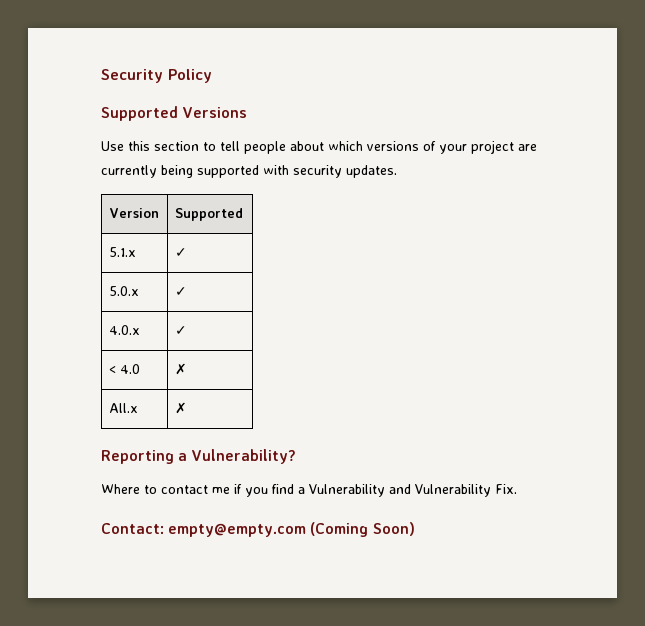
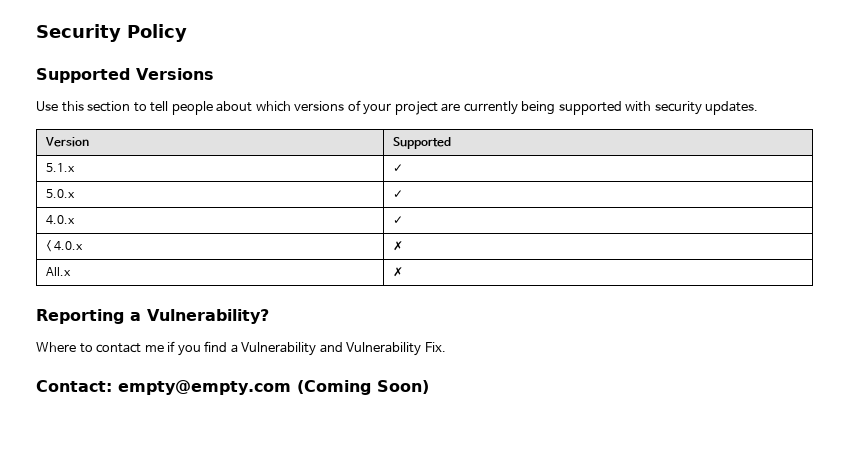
[119,364,140,374] 4.0 -> [54,241,84,251] 4.0.x

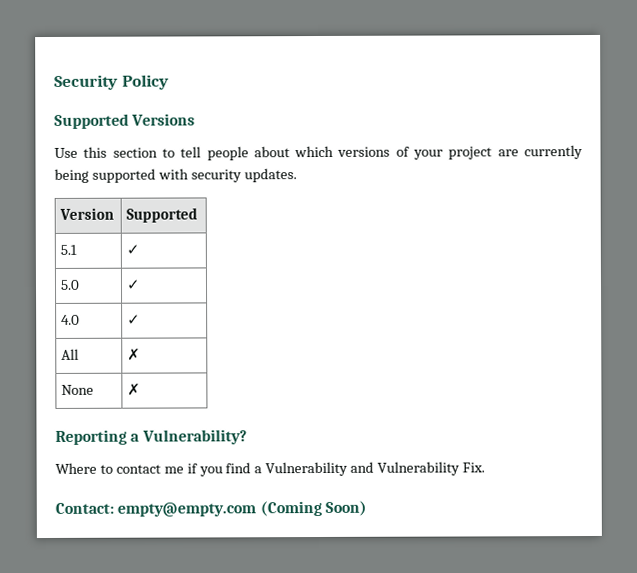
[45,163,75,172] [392,164,403,172] [45,189,75,198] [392,190,403,198] [45,215,75,225] [392,216,403,224] [45,240,84,252] [392,241,403,251] [45,267,71,276] 5.1.x | ✓ // 5.0.x | ✓ // 4.0.x | ✓ // < 4.0.x | ✗ // All.x -> [60,244,78,255] [126,244,141,255] [60,279,81,290] [126,279,142,290] [61,314,81,325] [127,314,142,325] [61,348,80,360] [127,348,142,361] [61,384,95,395] 5.1 | ✓ // 5.0 | ✓ // 4.0 | ✓ // All | ✗ // None

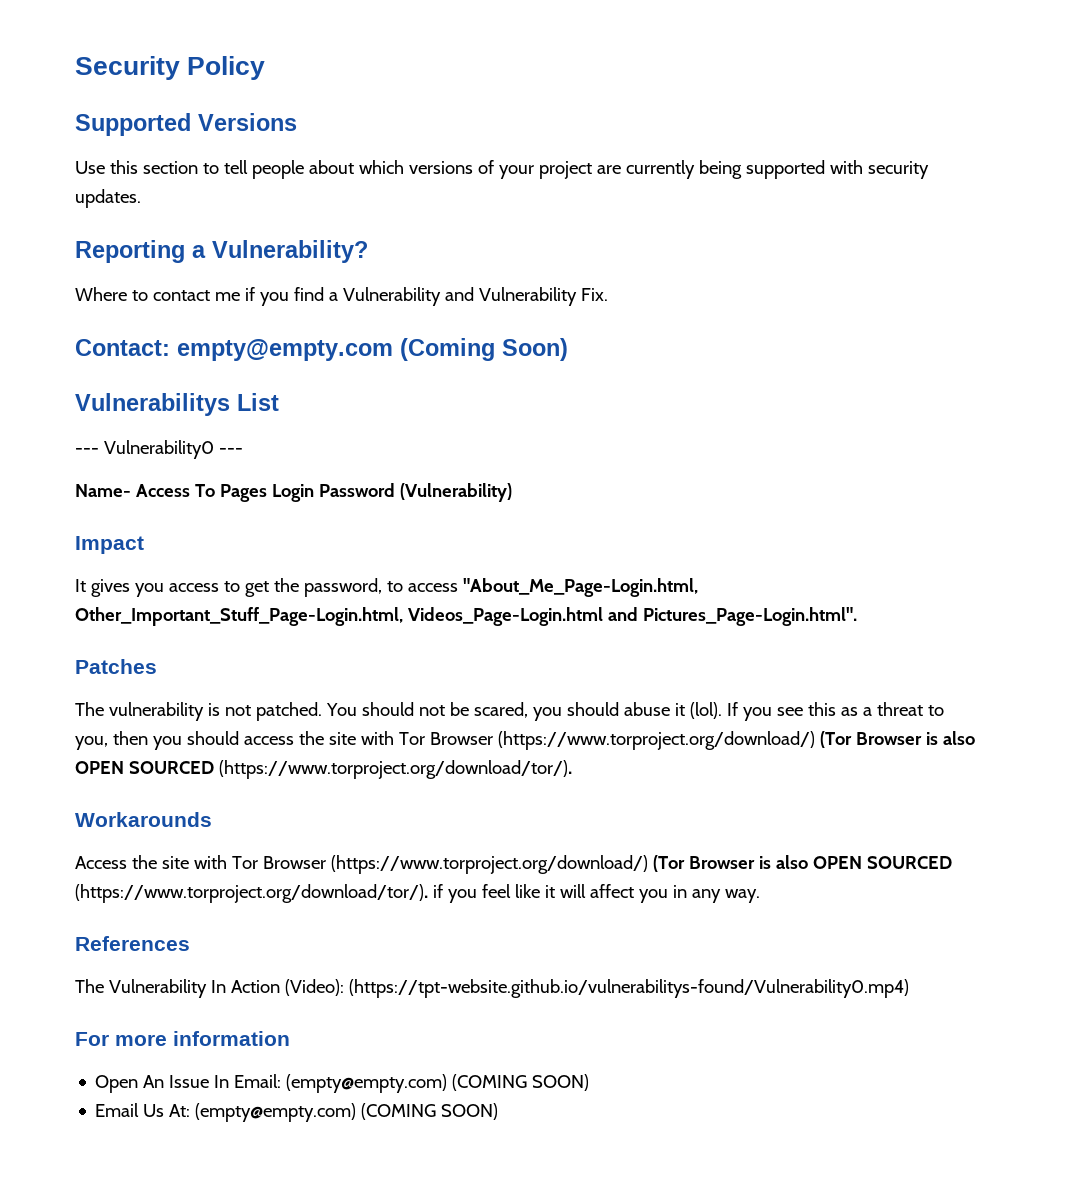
[59,207,115,220] [126,207,199,223] [60,244,78,255] [126,244,141,255] [60,279,81,290] [126,279,142,290] [61,314,81,325] [127,314,142,325] [61,348,80,360] [127,348,142,361] [61,384,95,395] [127,383,142,396] // Version | Supported // 5.1 | ✓ // 5.0 | ✓ // 4.0 | ✓ // All | ✗ // None | ✗ -> (141, 198) none
(367, 508) none -> [75,393,279,416] [75,440,243,459] [75,483,512,502] [75,536,144,554] [75,578,698,597] [75,607,857,626] [75,659,157,674] [75,702,944,721] [75,731,975,750] [75,760,572,779] [75,812,212,827] [75,855,952,874] [75,884,760,903] [75,936,190,951] [75,979,909,998] [75,1031,290,1046] [95,1074,590,1093] [95,1103,499,1122] // Vulnerabilitys List // --- Vulnerability0 --- // Name- Access To Pages Login Password (Vulnerability) // Impact // It gives you access to get the password, to access "About_Me_Page-Login.html, Other_Important_Stuff_Page-Login.html, Videos_Page-Login.html and Pictures_Page-Login.html". // Patches // The vulnerability is not patched. You should not be scared, you should abuse it (lol). If you see this as a threat to you, then you should access the site with Tor Browser (https://www.torproject.org/download/) (Tor Browser is also OPEN SOURCED (https://www.torproject.org/download/tor/). // Workarounds // Access the site with Tor Browser (https://www.torproject.org/download/) (Tor Browser is also OPEN SOURCED (https://www.torproject.org/download/tor/). if you feel like it will affect you in any way. // References // The Vulnerability In Action (Video): (https://tpt-website.github.io/vulnerabilitys-found/Vulnerability0.mp4) // For more information // Open An Issue In Email: (empty@empty.com) (COMING SOON) // Email Us At: (empty@empty.com) (COMING SOON)

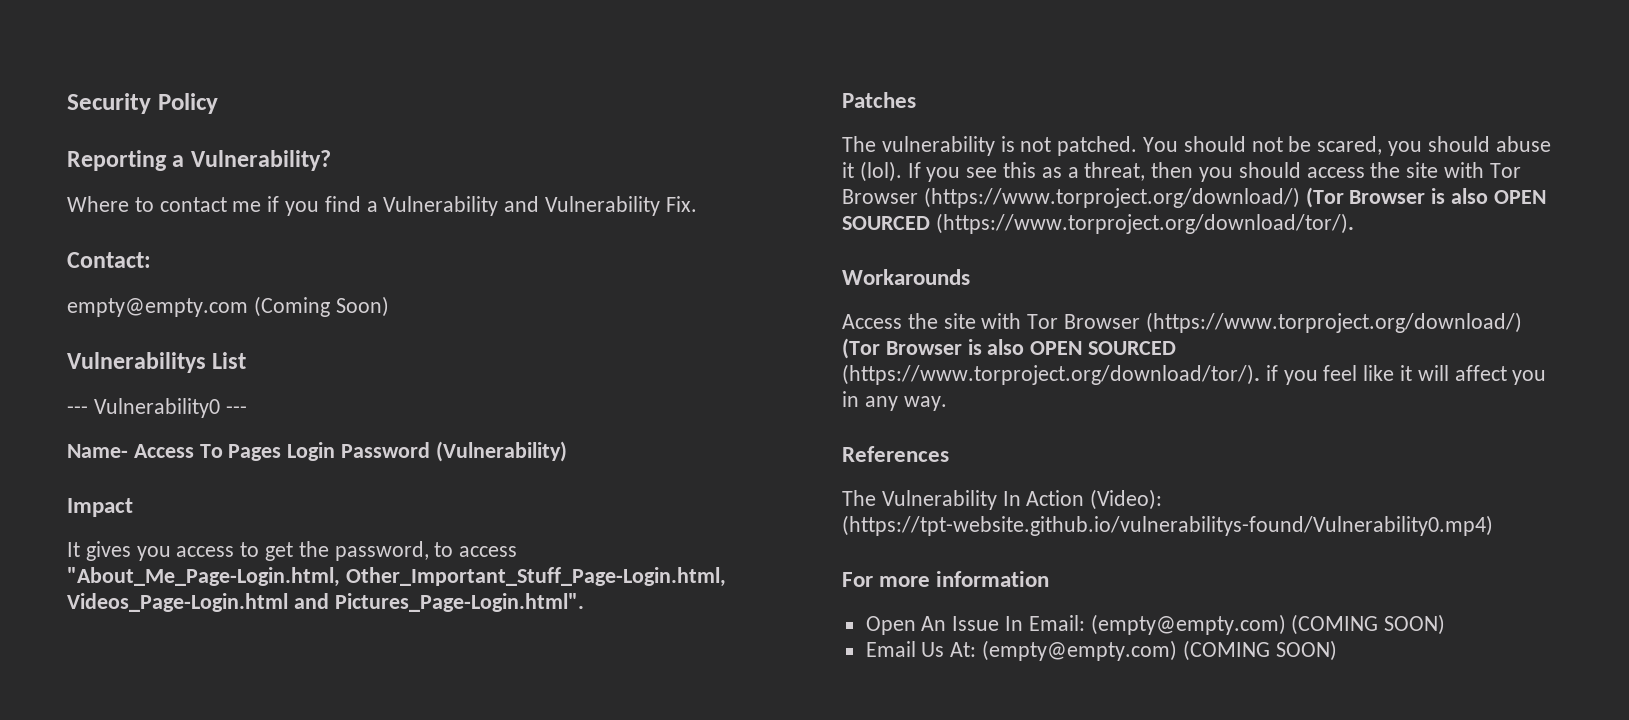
[75,113,297,136] [75,160,929,179] [75,189,141,208] // Supported Versions // Use this section to tell people about which versions of your project are currently being supported with security updates. -> (218, 103) none
(170, 347) none -> (151, 260) //
[876,702,944,716] [75,736,108,750] threat to you, -> [1084,162,1146,181] threat,

